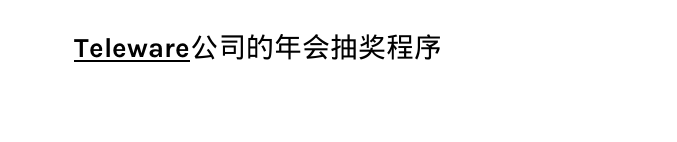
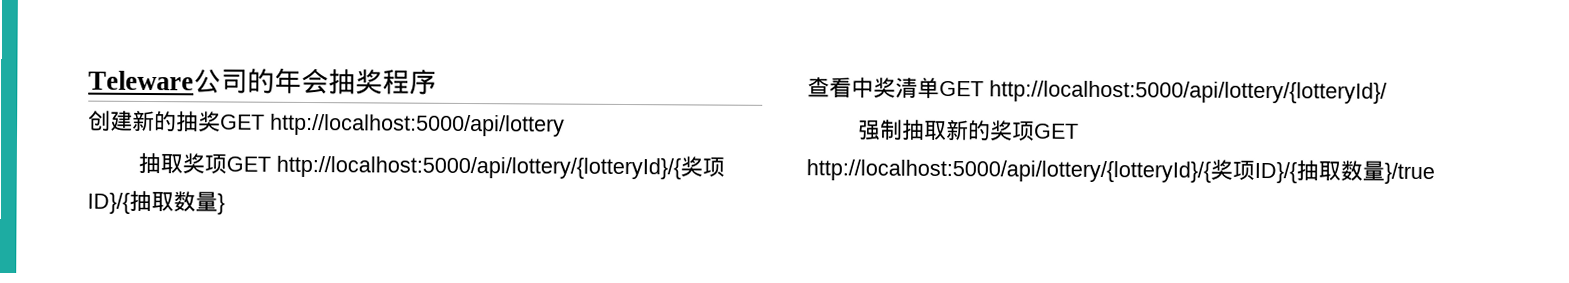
(442, 47) none -> [88,110,565,137] [137,152,725,180] [87,190,225,215] [807,77,1387,104] [857,119,1079,141] [806,159,1435,185] // 创建新的抽奖GET http://localhost:5000/api/lottery // 抽取奖项GET http://localhost:5000/api/lottery/{lotteryId}/{奖项ID}/{抽取数量} // 查看中奖清单GET http://localhost:5000/api/lottery/{lotteryId}/ // 强制抽取新的奖项GET http://localhost:5000/api/lottery/{lotteryId}/{奖项ID}/{抽取数量}/true

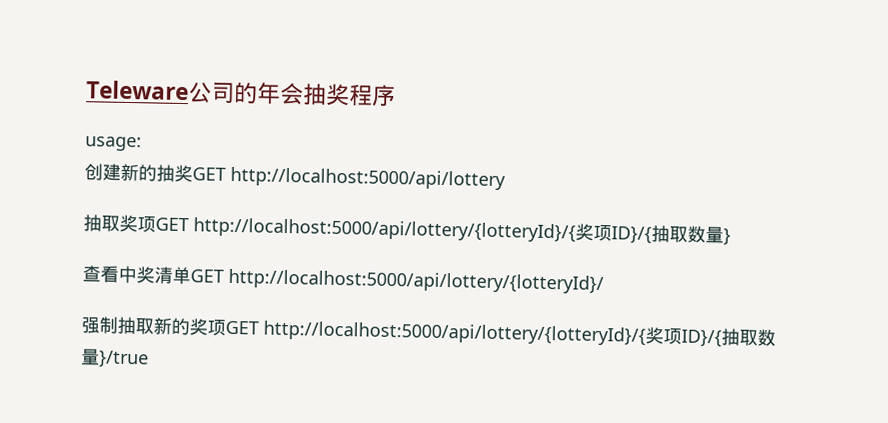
(437, 82) none -> [85,136,142,152] // usage:

